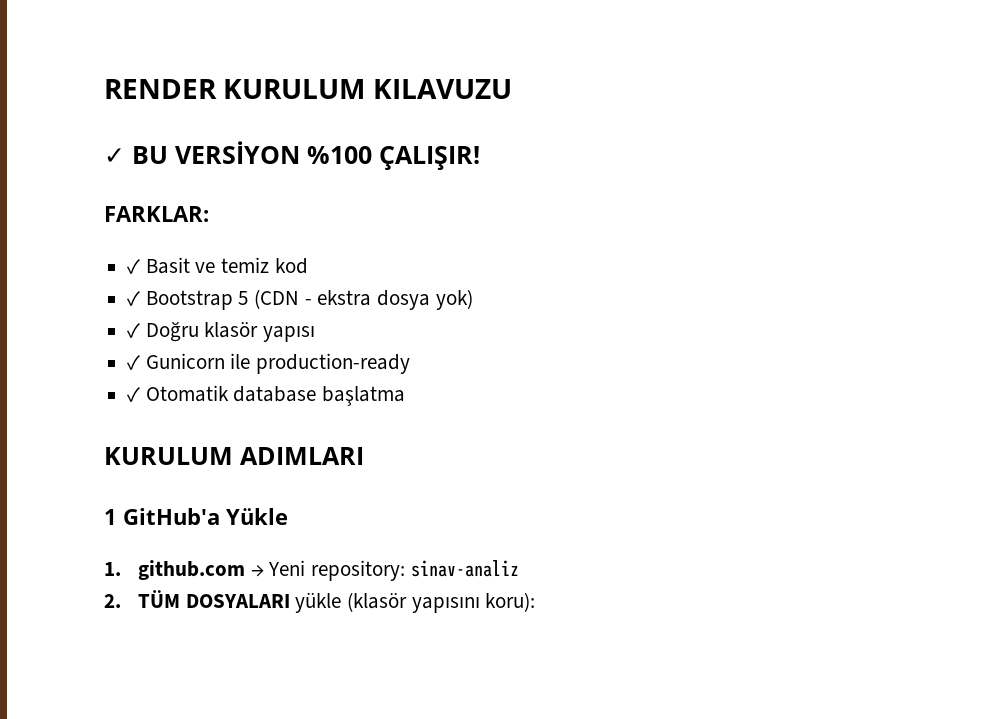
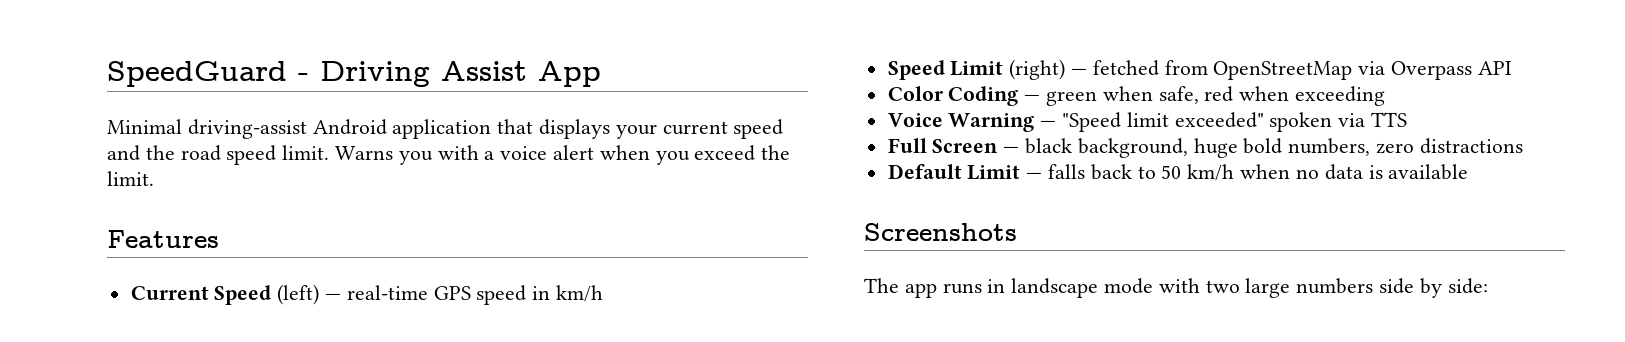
[104,79,512,99] [104,141,480,170] [104,206,209,222] [127,257,308,274] [127,289,473,310] [127,321,316,342] [127,353,411,374] [127,385,406,406] [104,447,364,465] [104,508,288,525] [104,560,519,581] [104,590,536,613] RENDER KURULUM KILAVUZU // ✓ BU VERSİYON %100 ÇALIŞIR! // FARKLAR: // ✓ Basit ve temiz kod // ✓ Bootstrap 5 (CDN - ekstra dosya yok) // ✓ Doğru klasör yapısı // ✓ Gunicorn ile production-ready // ✓ Otomatik database başlatma // KURULUM ADIMLARI // 1 GitHub'a Yükle // 1. github.com → Yeni repository: sinav-analiz // 2. TÜM DOSYALARI yükle (klasör yapısını koru): -> [107,61,601,87] [107,119,784,139] [107,145,791,165] [107,171,154,186] [107,230,219,248] [130,284,604,305] [887,59,1512,80] [887,86,1386,106] [887,112,1408,132] [887,138,1523,158] [887,164,1469,181] [864,223,1017,241] [864,278,1488,298] SpeedGuard - Driving Assist App // Minimal driving-assist Android application that displays your current speed and the road speed limit. Warns you with a voice alert when you exceed the limit. // Features // Current Speed (left) — real-time GPS speed in km/h // Speed Limit (right) — fetched from OpenStreetMap via Overpass API // Color Coding — green when safe, red when exceeding // Voice Warning — "Speed limit exceeded" spoken via TTS // Full Screen — black background, huge bold numbers, zero distractions // Default Limit — falls back to 50 km/h when no data is available // Screenshots // The app runs in landscape mode with two large numbers side by side:

